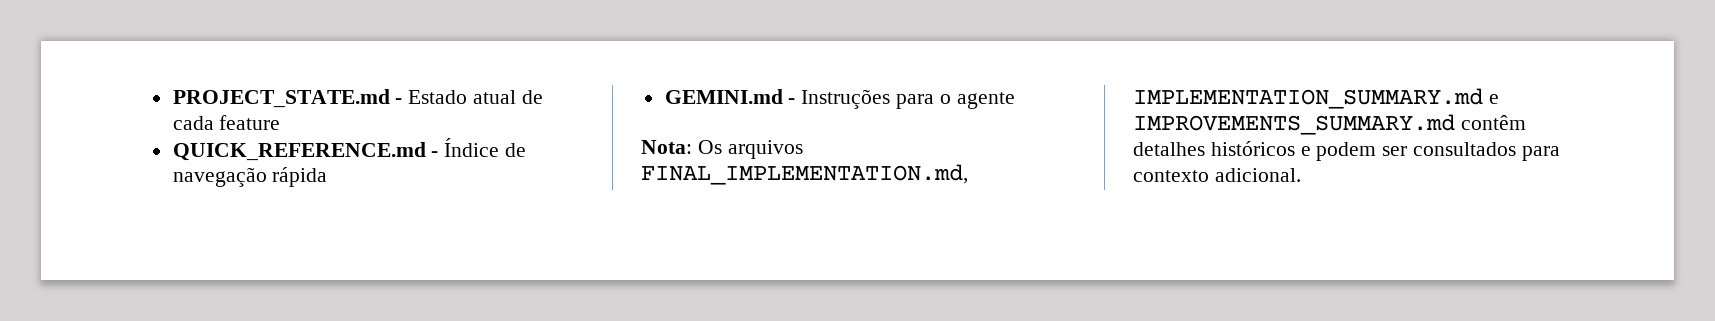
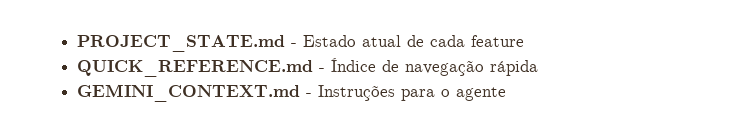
[664,89,783,104] GEMINI.md -> [77,84,301,102] GEMINI_CONTEXT.md
[641,140,803,159] [641,164,968,185] [1133,88,1499,109] [1133,114,1526,135] [1133,141,1560,161] [1133,168,1301,182] // Nota: Os arquivos FINAL_IMPLEMENTATION.md, IMPLEMENTATION_SUMMARY.md e IMPROVEMENTS_SUMMARY.md contêm detalhes históricos e podem ser consultados para contexto adicional. -> (507, 94) none

